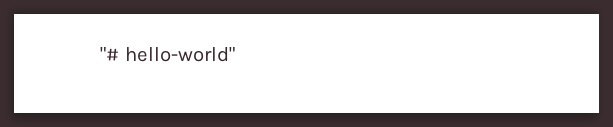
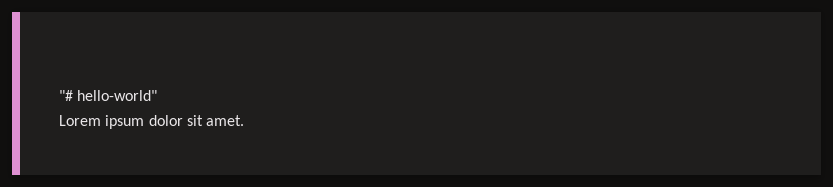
(235, 54) none -> [59,115,245,129] // Lorem ipsum dolor sit amet.

